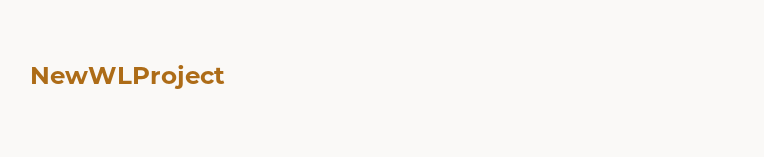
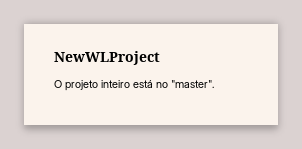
(225, 77) none -> [54,80,214,91] // O projeto inteiro está no "master".

